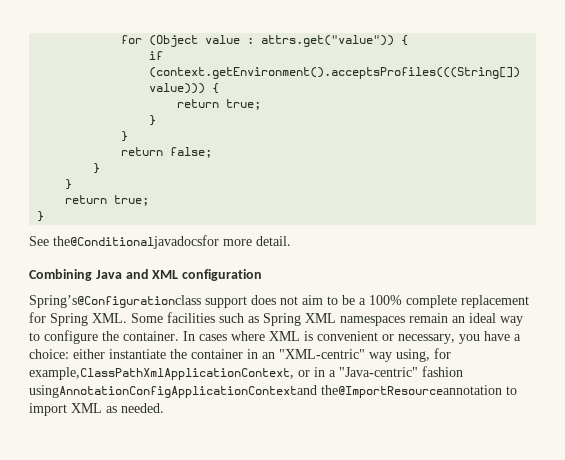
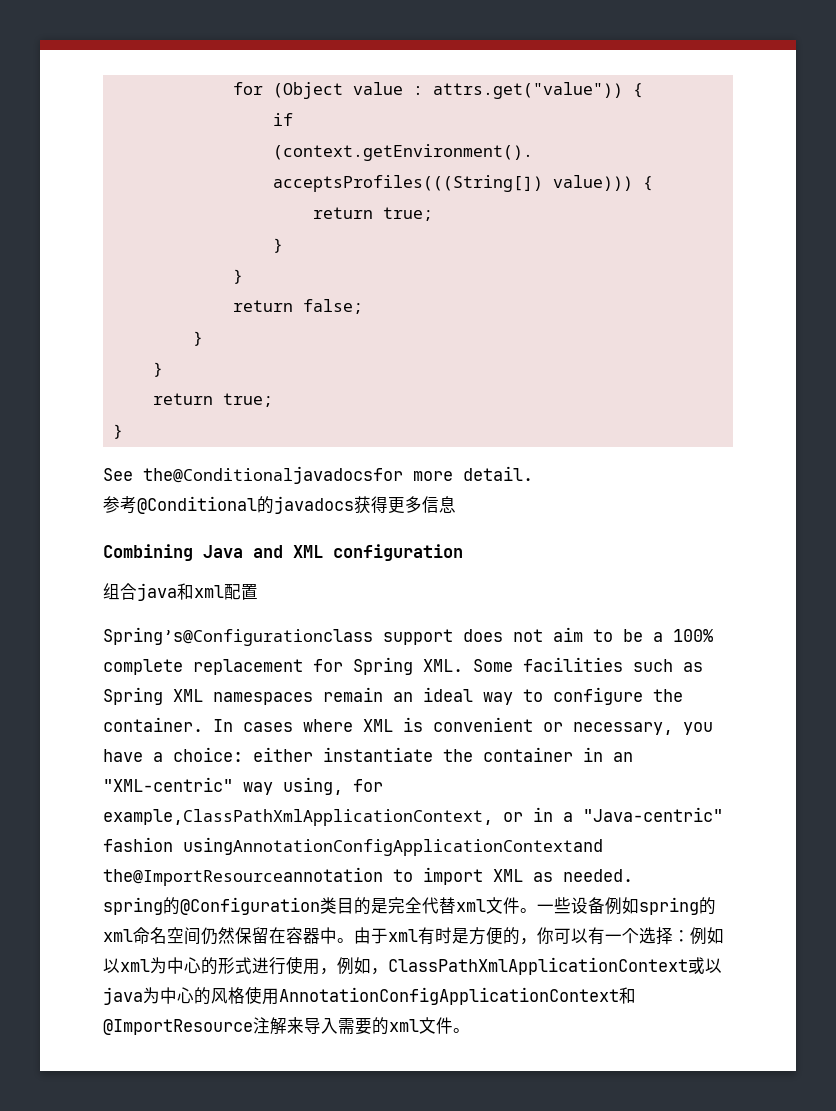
(291, 241) none -> [103,496,456,514] // 参考@Conditional的javadocs获得更多信息
(263, 275) none -> [103,583,258,601] // 组合java和xml配置
(164, 408) none -> [103,897,716,915] [103,927,724,945] [103,957,722,975] [103,987,636,1005] [103,1017,470,1035] // spring的@Configuration类目的是完全代替xml文件。一些设备例如spring的xml命名空间仍然保留在容器中。由于xml有时是方便的，你可以有一个选择：例如以xml为中心的形式进行使用，例如，ClassPathXmlApplicationContext或以java为中心的风格使用AnnotationConfigApplicationContext和@ImportResource注解来导入需要的xml文件。

